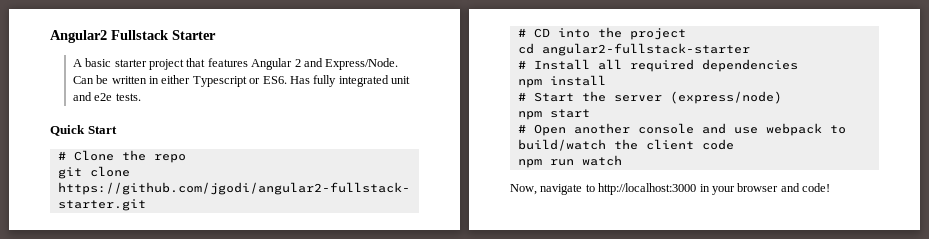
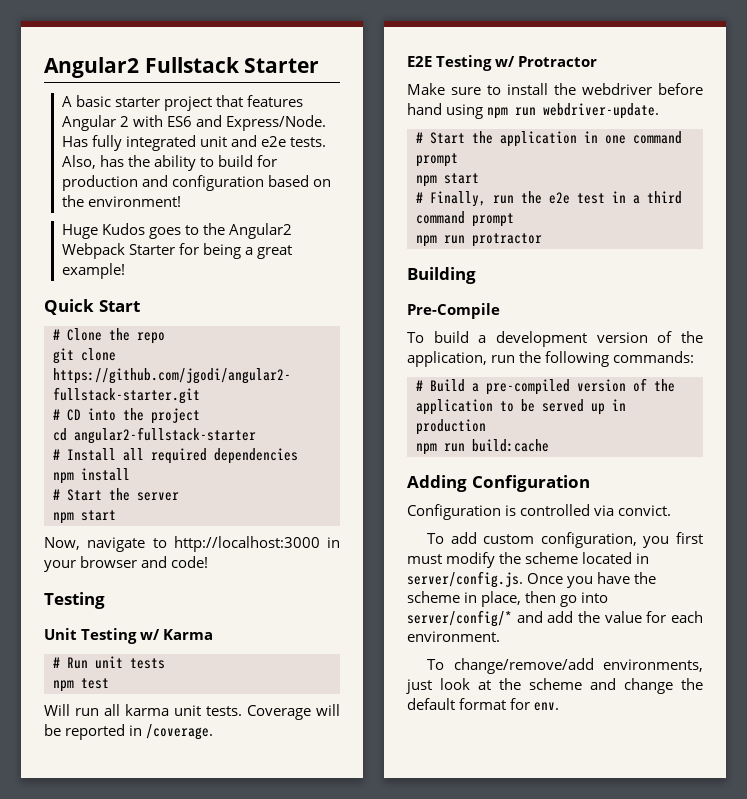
[303,58,399,70] [72,75,287,87] and Express/Node. Can be written in either Typescript or ES6. -> [132,115,327,131] with ES6 and Express/Node.
(141, 97) none -> [61,155,278,171] [61,175,332,191] [61,195,181,207] [61,223,293,239] [61,243,293,259] [61,263,125,279] Also, has the ability to build for production and configuration based on the environment! // Huge Kudos goes to the Angular2 Webpack Starter for being a great example!
[669,91,782,104] [517,109,590,120] [517,123,846,136] [517,139,734,151] [517,155,622,168] (express/node) // npm start // # Open another console and use webpack to build/watch the client code // npm run watch -> [53,510,116,524] // npm start
(830, 187) none -> [44,592,105,609] [44,628,214,644] [53,656,165,669] [53,678,109,692] [44,704,340,720] [44,724,214,740] [407,55,598,71] [407,83,703,95] [407,103,660,119] [416,131,682,147] [416,153,458,167] [416,173,479,187] [416,191,682,207] [416,211,514,227] [416,233,542,247] [407,267,476,284] [407,303,500,319] [407,331,703,347] [407,351,695,367] [416,378,675,395] [416,399,626,415] [416,419,486,435] [416,439,549,455] [407,475,590,492] [407,504,672,520] [427,532,703,548] [407,552,650,568] [407,571,657,588] [407,591,609,607] [407,610,703,627] [407,631,500,642] [427,658,703,674] [406,678,703,694] [407,698,560,711] // Testing // Unit Testing w/ Karma // # Run unit tests // npm test // Will run all karma unit tests. Coverage will be reported in /coverage. // E2E Testing w/ Protractor // Make sure to install the webdriver before hand using npm run webdriver-update. // # Start the application in one command prompt // npm start // # Finally, run the e2e test in a third command prompt // npm run protractor // Building // Pre-Compile // To build a development version of the application, run the following commands: // # Build a pre-compiled version of the application to be served up in production // npm run build:cache // Adding Configuration // Configuration is controlled via convict. // To add custom configuration, you first must modify the scheme located in server/config.js. Once you have the scheme in place, then go into server/config/* and add the value for each environment. // To change/remove/add environments, just look at the scheme and change the default format for env.

